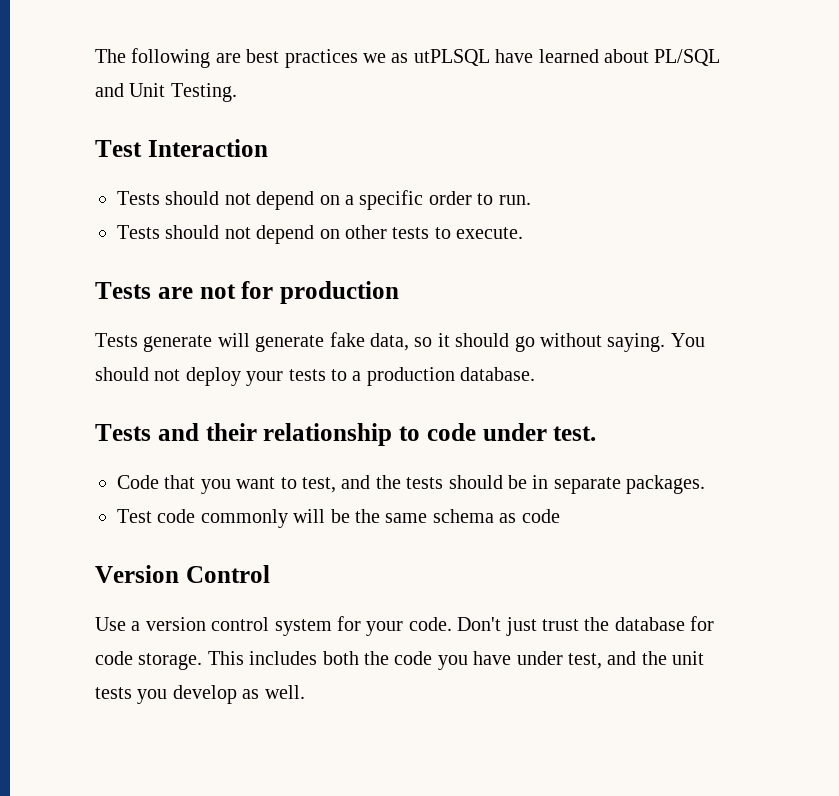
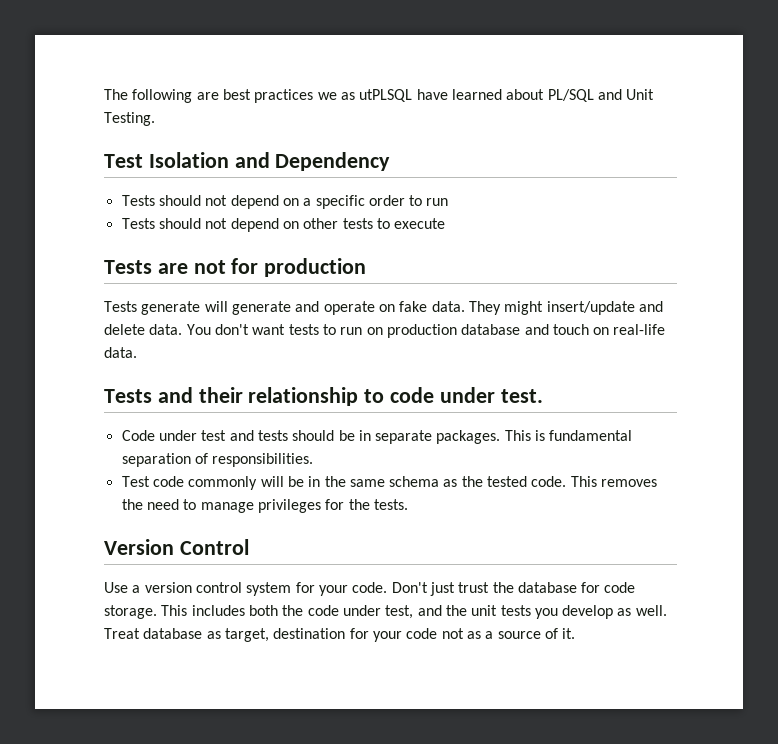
[147,139,268,157] Interaction -> [148,152,391,171] Isolation and Dependency
[498,195,531,205] run. -> [426,198,449,206] run
[456,227,524,239] execute. -> [394,218,446,229] execute
[329,332,705,352] [95,367,536,386] fake data, so it should go without saying. You should not deploy your tests to a production database. -> [295,301,663,315] [104,324,666,338] [104,347,137,358] and operate on fake data. They might insert/update and delete data. You don't want tests to run on production database and touch on real-life data.
[164,475,401,494] that you want to test, and the -> [158,430,254,441] under test and
(706, 484) none -> [504,430,633,441] [121,453,314,467] This is fundamental separation of responsibilities.
(350, 516) none -> [308,476,321,487] in
[521,509,560,523] code -> [461,476,658,487] [121,499,408,513] the tested code. This removes the need to manage privileges for the tests.
[437,651,512,670] you have -> (339, 610) none
(305, 692) none -> [104,628,576,642] Treat database as target, destination for your code not as a source of it.

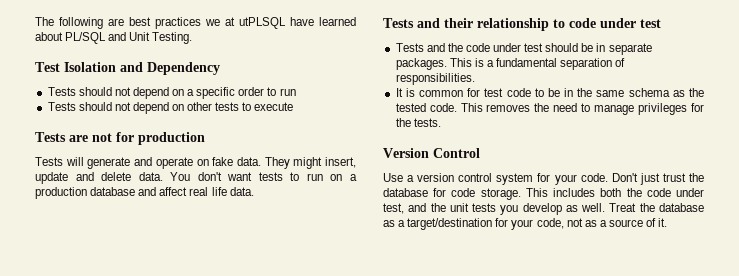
[340,92,355,100] as -> [225,17,235,26] at
[141,301,201,315] generate -> (63, 161) none
[546,301,635,315] insert/update -> [324,157,356,168] [35,172,68,184] insert, update
(383, 331) none -> [350,174,357,181] a
[552,324,666,335] touch on real-life -> [159,187,227,196] affect real life
[500,389,543,403] [121,430,288,441] test. // Code under test and tests -> [640,19,661,28] [395,43,544,52] test // Tests and the code under test
(546, 435) none -> [486,60,494,67] a
[121,476,284,490] Test code commonly will -> [395,88,544,97] It is common for test code to
(140, 633) none -> [639,203,655,212] the
[224,628,438,642] target, destination for your code -> [398,218,564,230] a target/destination for your code,

